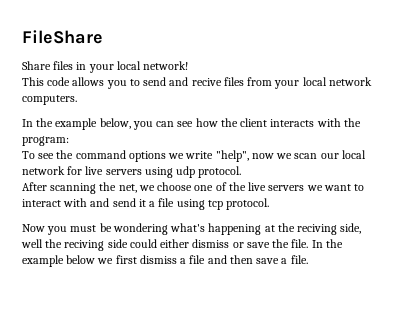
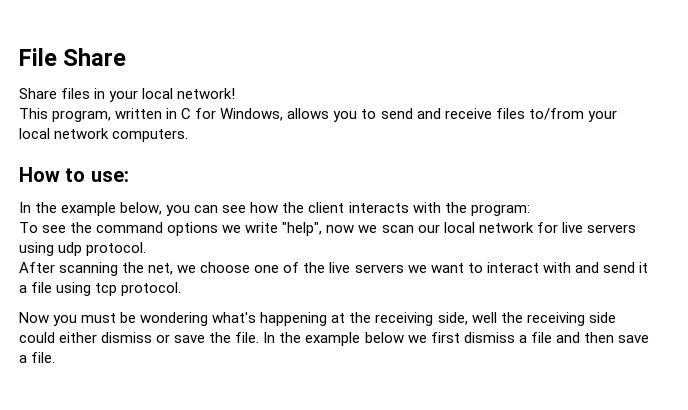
[22,30,103,44] FileShare -> [19,48,127,66] File Share
[47,77,71,86] code -> [52,108,284,122] program, written in C for Windows,
[191,77,273,86] recive files from -> [444,108,584,120] receive files to/from
(77, 100) none -> [19,167,129,182] // How to use:
[297,224,338,235] reciving -> [375,312,434,326] receiving
[64,240,105,251] reciving -> [526,312,585,326] receiving

